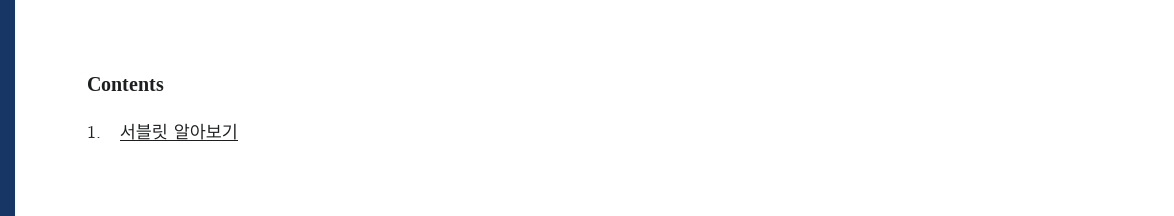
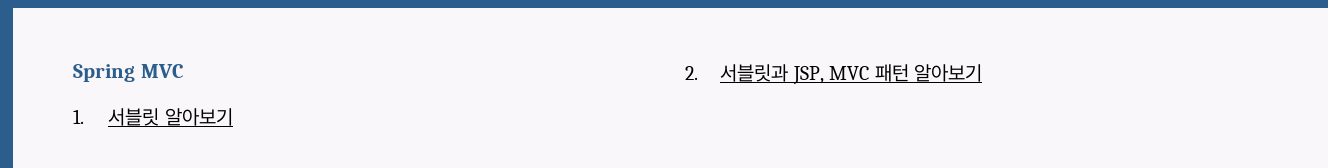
[87,77,164,91] Contents -> [73,64,184,82] Spring MVC
(239, 131) none -> [685,64,982,85] // 2. 서블릿과 JSP, MVC 패턴 알아보기

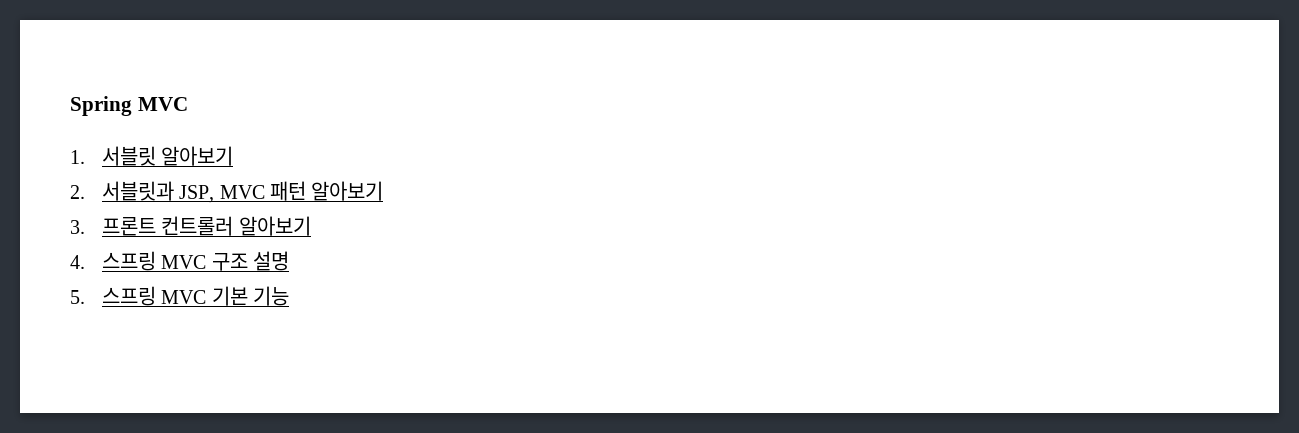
(982, 73) none -> [70,216,311,236] [70,251,289,271] [70,286,289,306] // 3. 프론트 컨트롤러 알아보기 // 4. 스프링 MVC 구조 설명 // 5. 스프링 MVC 기본 기능

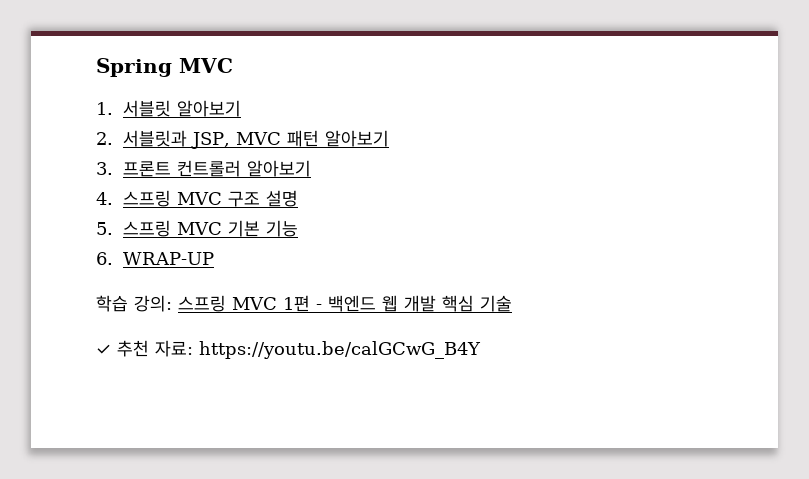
(289, 296) none -> [96,252,214,265] [96,295,512,312] [96,340,481,359] // 6. WRAP-UP // 학습 강의: 스프링 MVC 1편 - 백엔드 웹 개발 핵심 기술 // ✓ 추천 자료: https://youtu.be/calGCwG_B4Y

